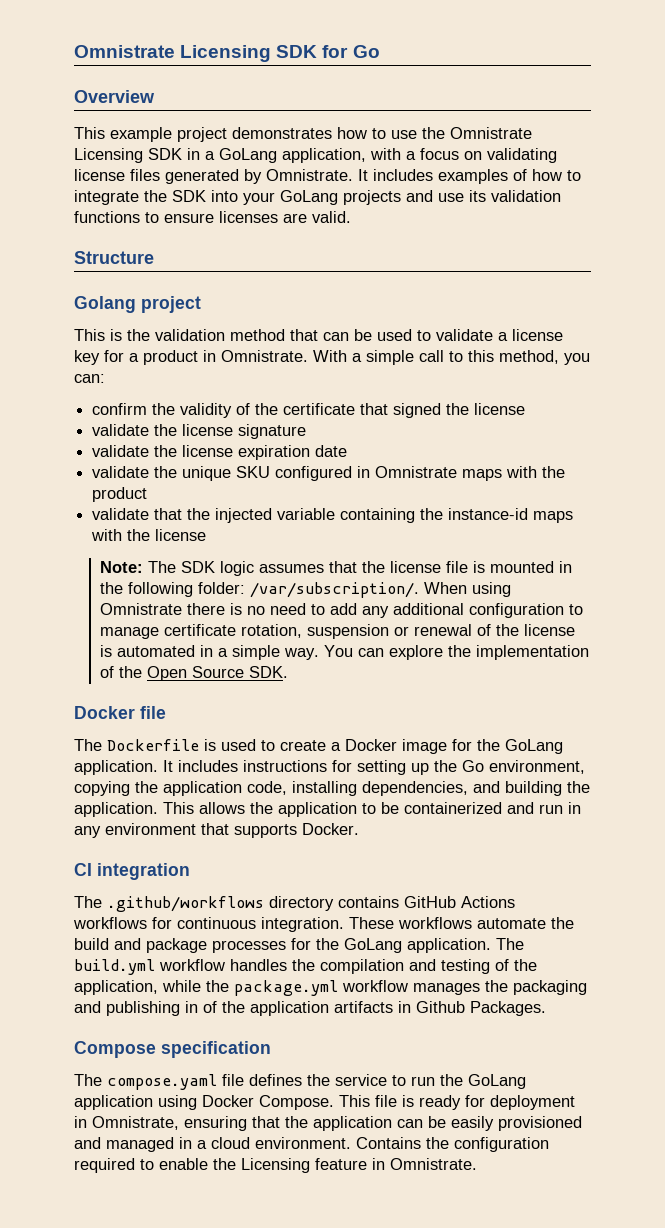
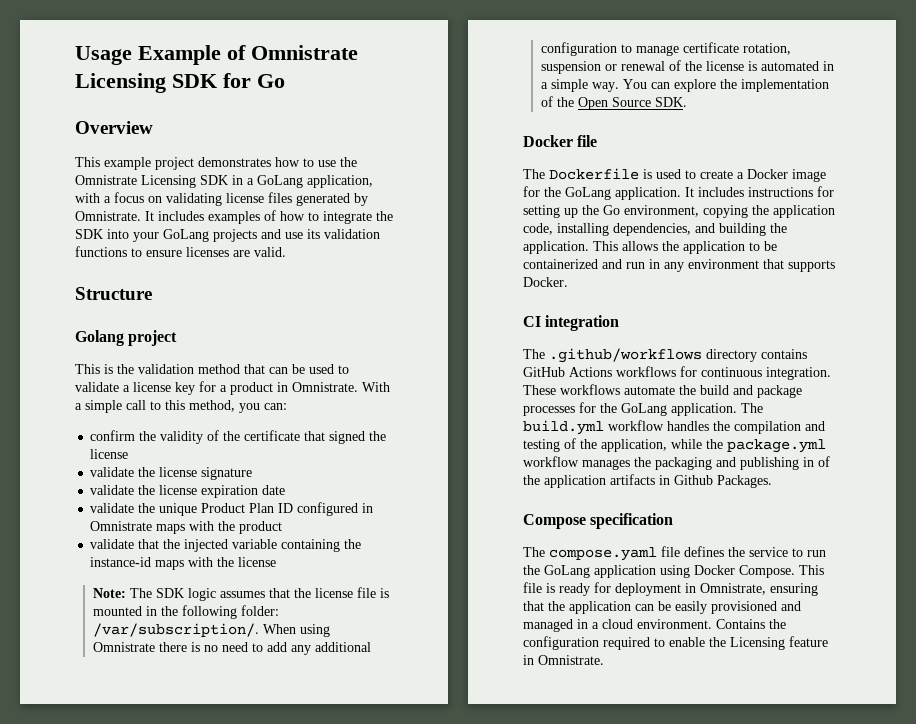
(74, 51) none -> [75,45,246,65] Usage Example of
[236,466,271,478] SKU -> [201,503,294,513] Product Plan ID

